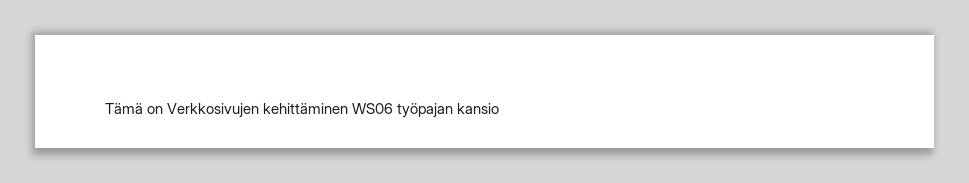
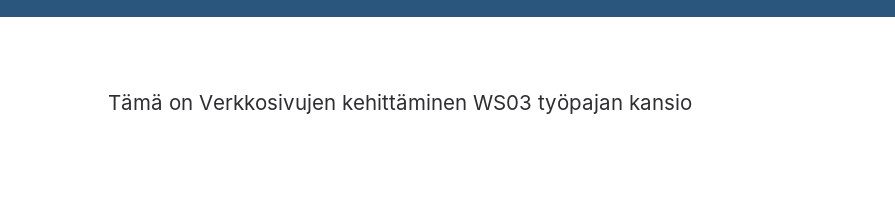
[352,103,394,114] WS06 -> [473,95,532,110] WS03

